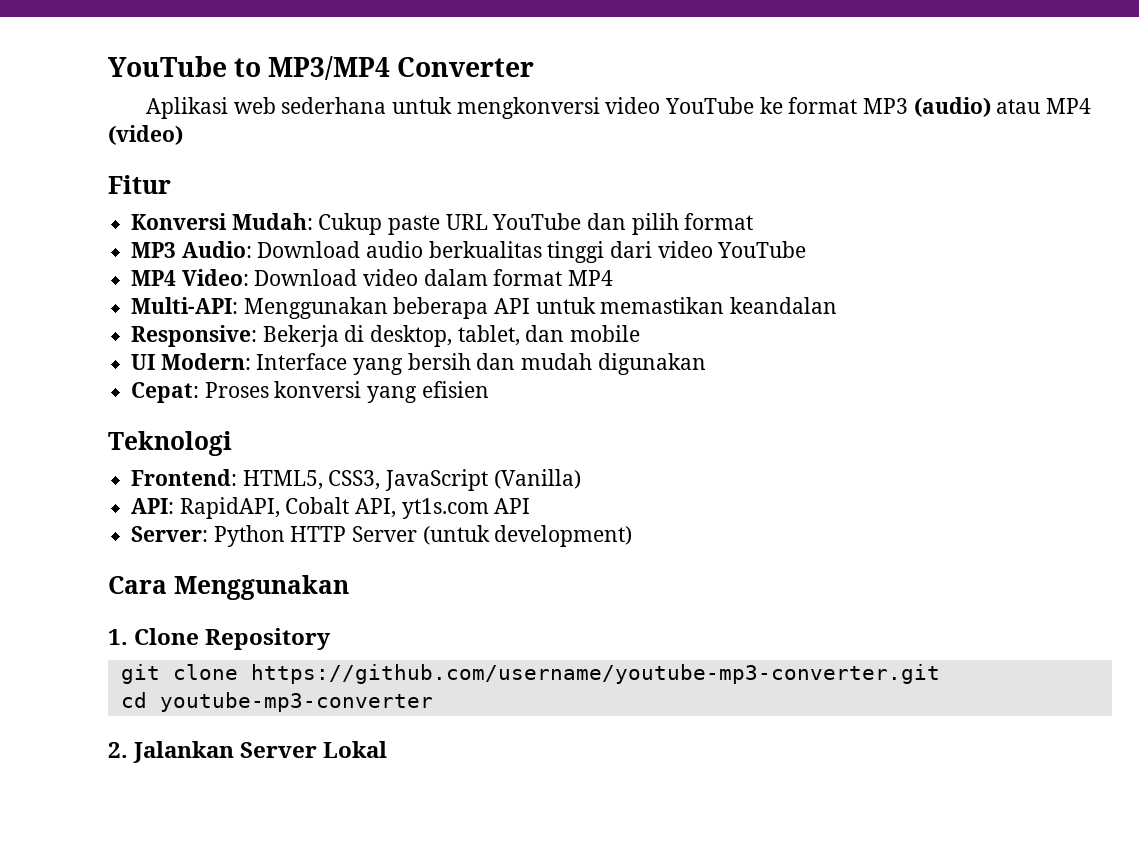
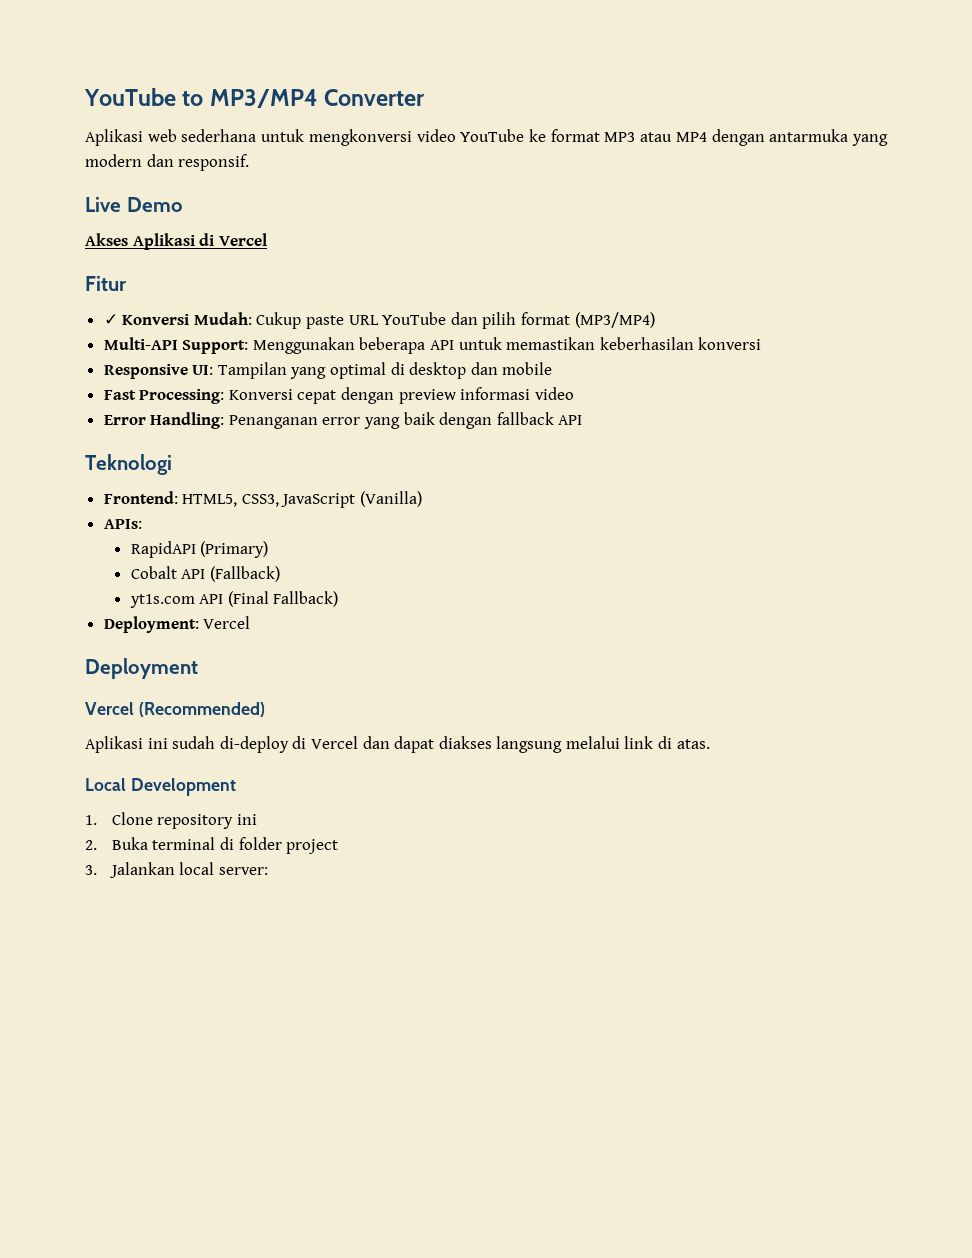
[913,97,991,117] (audio) -> (636, 137) none
[108,125,183,145] (video) -> [711,129,888,146] [85,154,250,171] [85,197,183,212] [85,233,267,250] dengan antarmuka yang modern dan responsif. // Live Demo // Akses Aplikasi di Vercel
(171, 184) none -> [103,314,118,325] ✓
[131,241,807,263] [131,269,614,286] [131,297,239,314] // MP3 Audio: Download audio berkualitas tinggi dari video YouTube // MP4 Video: Download video dalam format MP4 // Multi-API: -> [574,312,655,328] [103,337,249,354] (MP3/MP4) // Multi-API Support:
[730,297,838,314] [131,325,641,347] [131,353,706,375] [131,381,489,403] keandalan // Responsive: Bekerja di desktop, tablet, dan mobile // UI Modern: Interface yang bersih dan mudah digunakan // Cepat: Proses konversi yang efisien -> [599,337,762,350] [103,362,553,379] [103,387,574,404] [103,412,583,429] keberhasilan konversi // Responsive UI: Tampilan yang optimal di desktop dan mobile // Fast Processing: Konversi cepat dengan preview informasi video // Error Handling: Penanganan error yang baik dengan fallback API
[131,497,531,519] [131,525,633,547] [108,575,349,600] [108,628,332,650] [120,664,940,684] [120,692,433,712] [108,741,388,763] API: RapidAPI, Cobalt API, yt1s.com API // Server: Python HTTP Server (untuk development) // Cara Menggunakan // 1. Clone Repository // git clone https://github.com/username/youtube-mp3-converter.git // cd youtube-mp3-converter // 2. Jalankan Server Lokal -> [103,519,142,529] [130,541,269,558] [130,566,280,582] [129,591,339,608] [103,616,251,633] [85,658,198,679] [85,702,265,717] [85,736,710,753] [85,778,236,796] [85,812,258,829] [85,837,339,854] [85,862,269,878] APIs: // RapidAPI (Primary) // Cobalt API (Fallback) // yt1s.com API (Final Fallback) // Deployment: Vercel // Deployment // Vercel (Recommended) // Aplikasi ini sudah di-deploy di Vercel dan dapat diakses langsung melalui link di atas. // Local Development // 1. Clone repository ini // 2. Buka terminal di folder project // 3. Jalankan local server:

